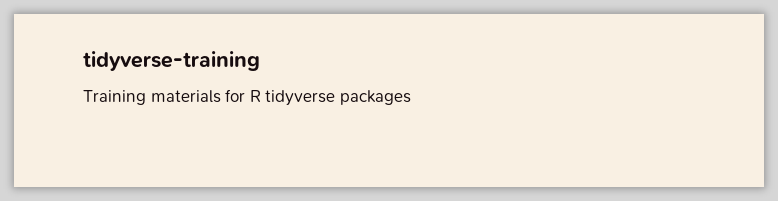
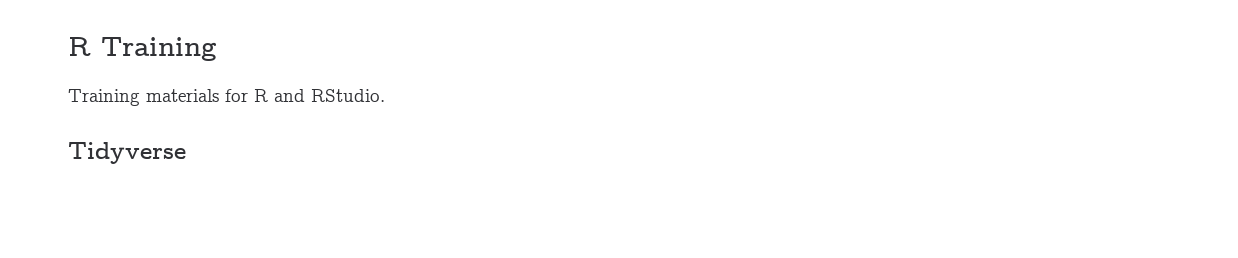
[83,51,260,71] tidyverse-training -> [68,37,217,61] R Training
[265,90,411,106] tidyverse packages -> [274,89,385,102] [68,142,186,164] and RStudio. // Tidyverse

